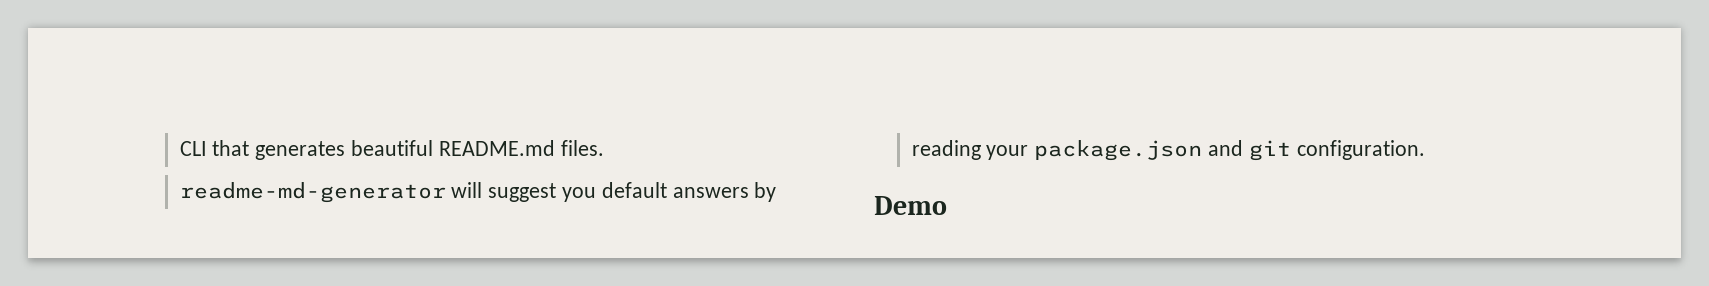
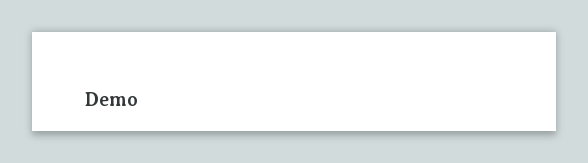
[179,140,604,160] [179,182,777,203] [911,140,1425,161] CLI that generates beautiful README.md files. // readme-md-generator will suggest you default answers by reading your package.json and git configuration. // -> (85, 99) none

